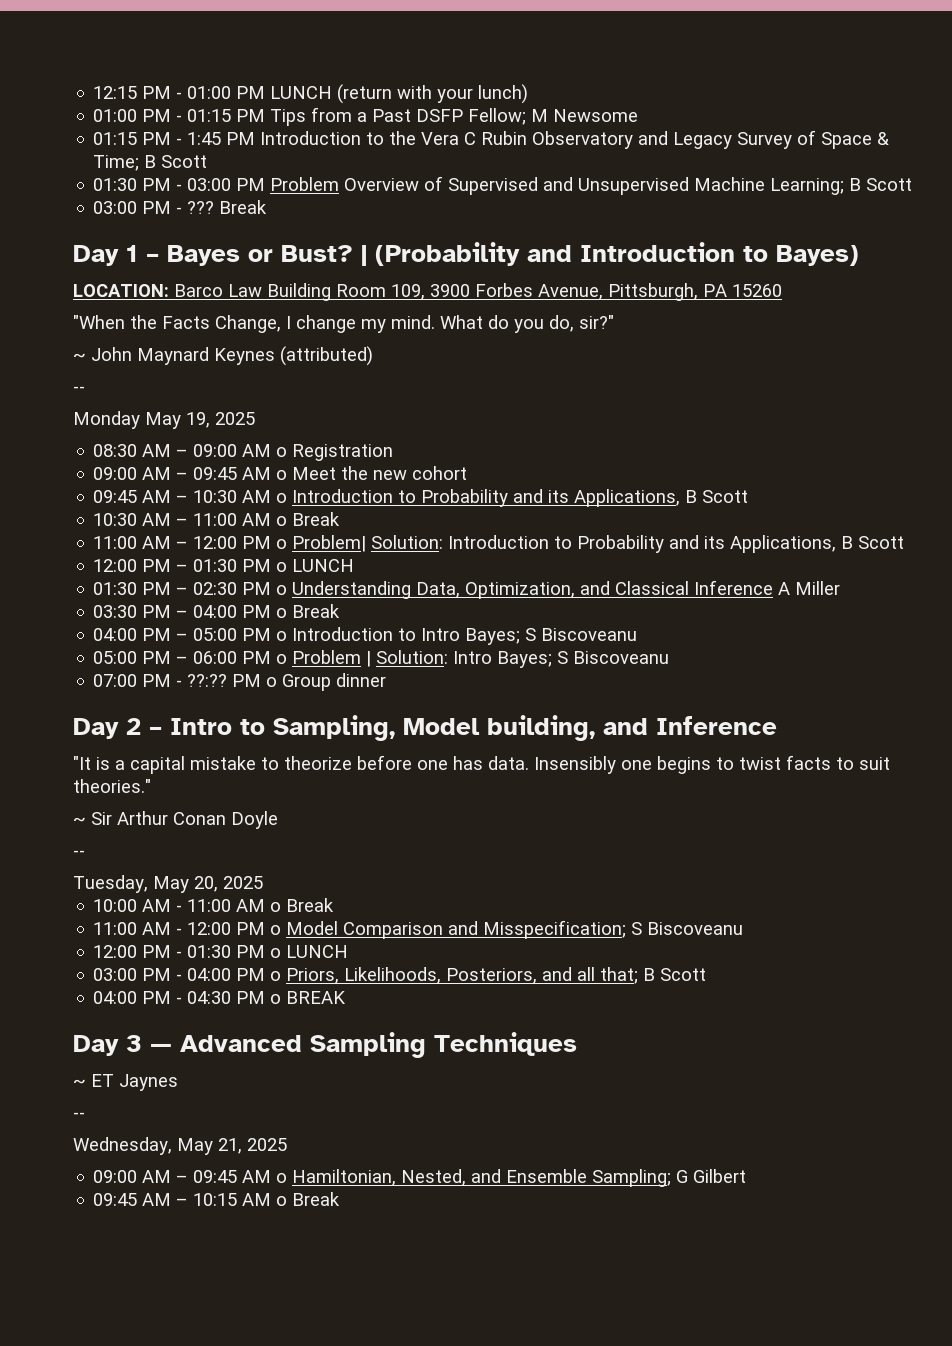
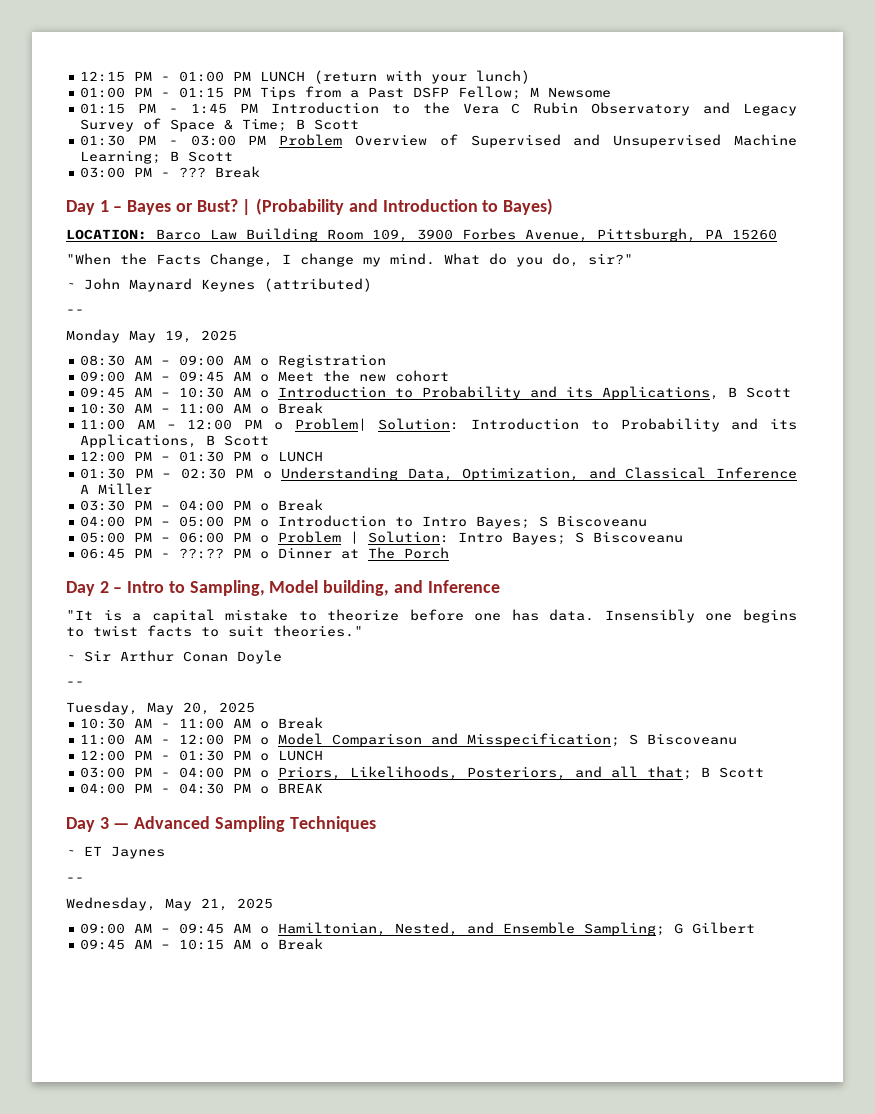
[93,674,138,687] 07:00 -> [80,548,126,559] 06:45
[282,673,387,691] Group dinner -> [278,547,450,559] Dinner at The Porch
[93,899,138,912] 10:00 -> [80,718,126,729] 10:30

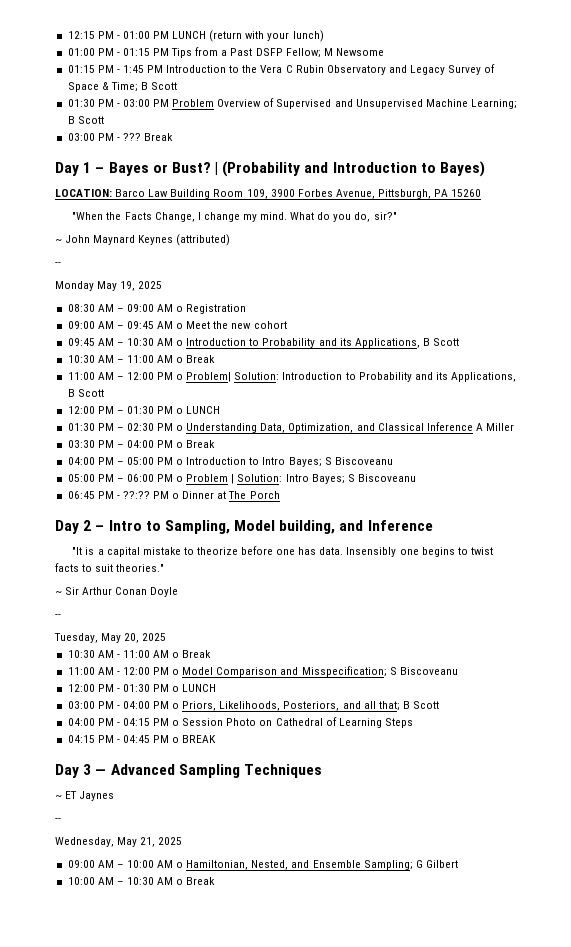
[179,783,225,794] 04:30 -> [122,717,413,728] [67,735,150,743] 04:15 PM o Session Photo on Cathedral of Learning Steps // 04:15 PM - 04:45
[179,923,225,934] 09:45 -> [126,860,154,868] 10:00
[80,939,225,950] 09:45 AM – 10:15 -> [67,877,154,885] 10:00 AM – 10:30

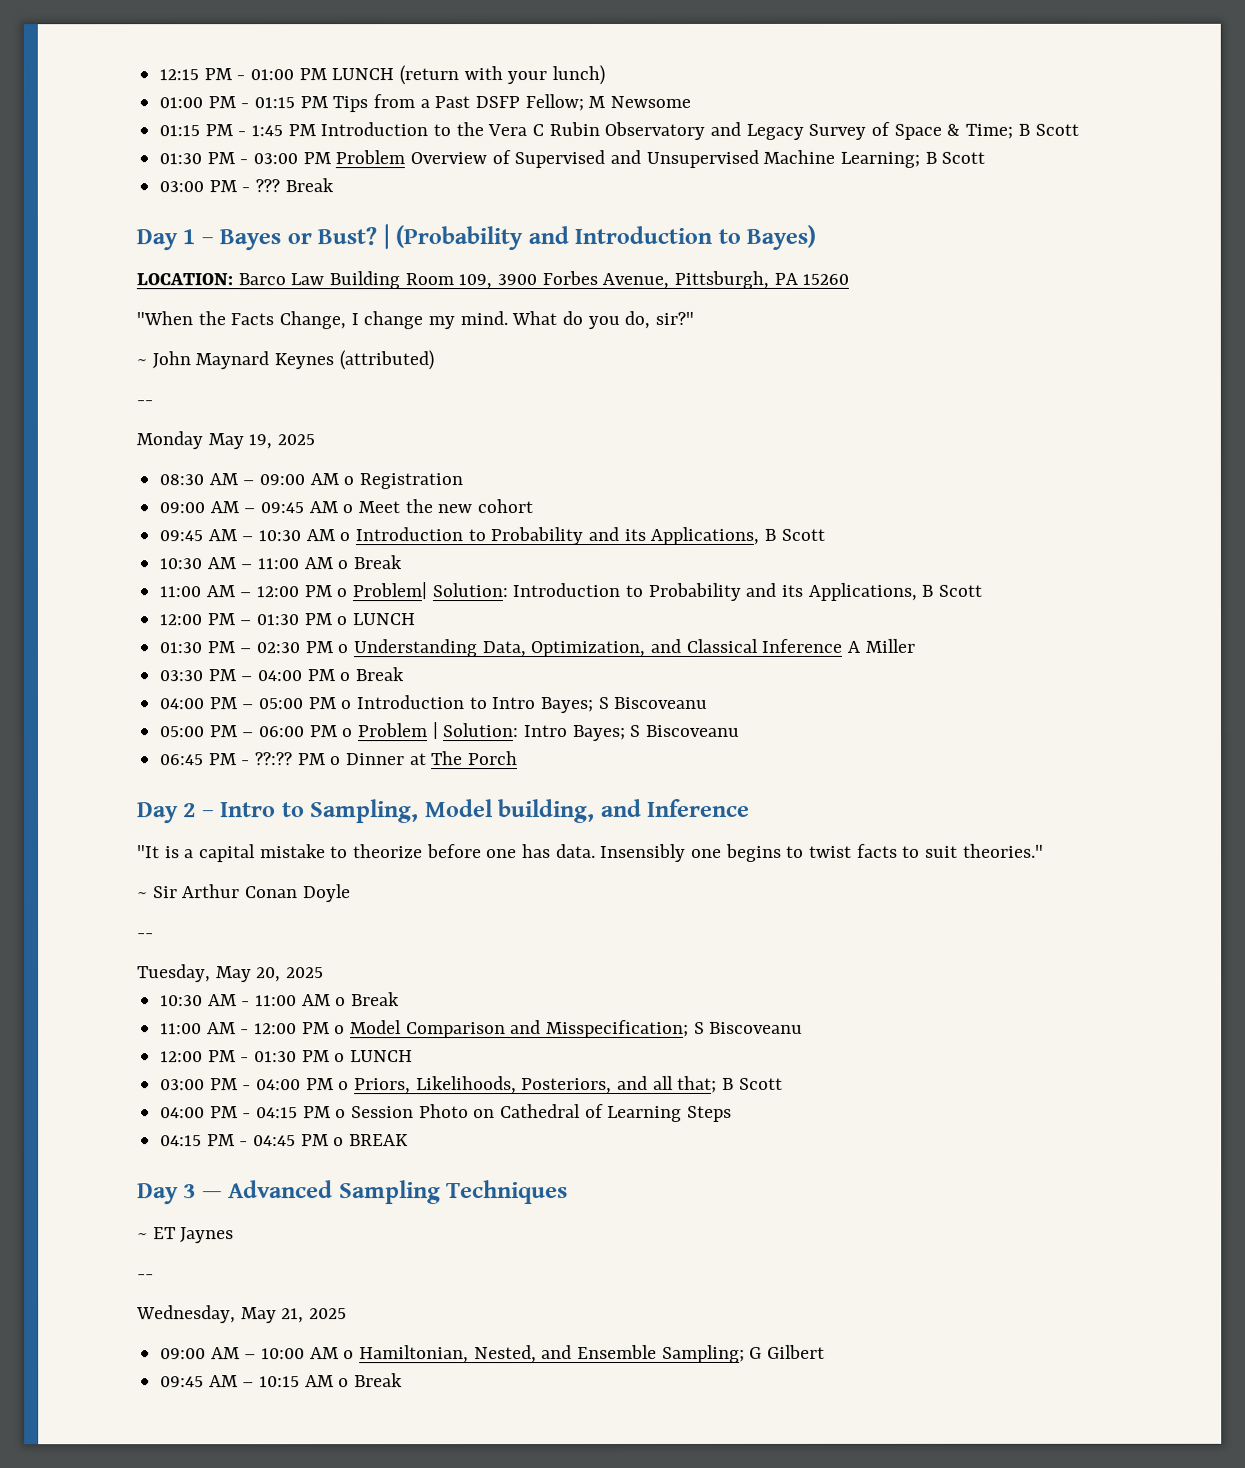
[67,877,154,885] 10:00 AM – 10:30 -> [160,1375,301,1388] 09:45 AM – 10:15

